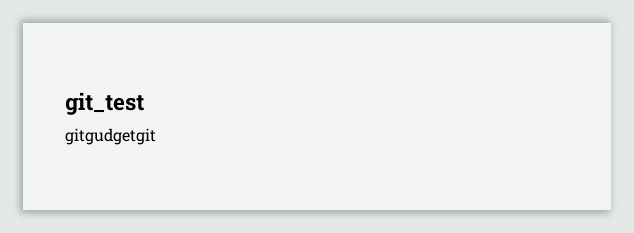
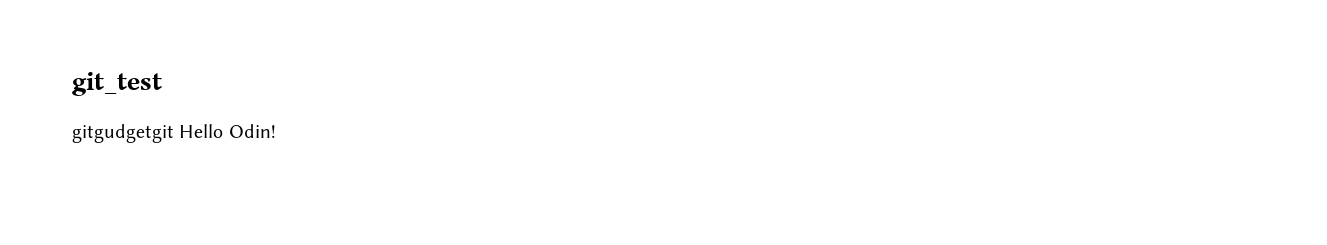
(156, 136) none -> [179,124,276,138] Hello Odin!

